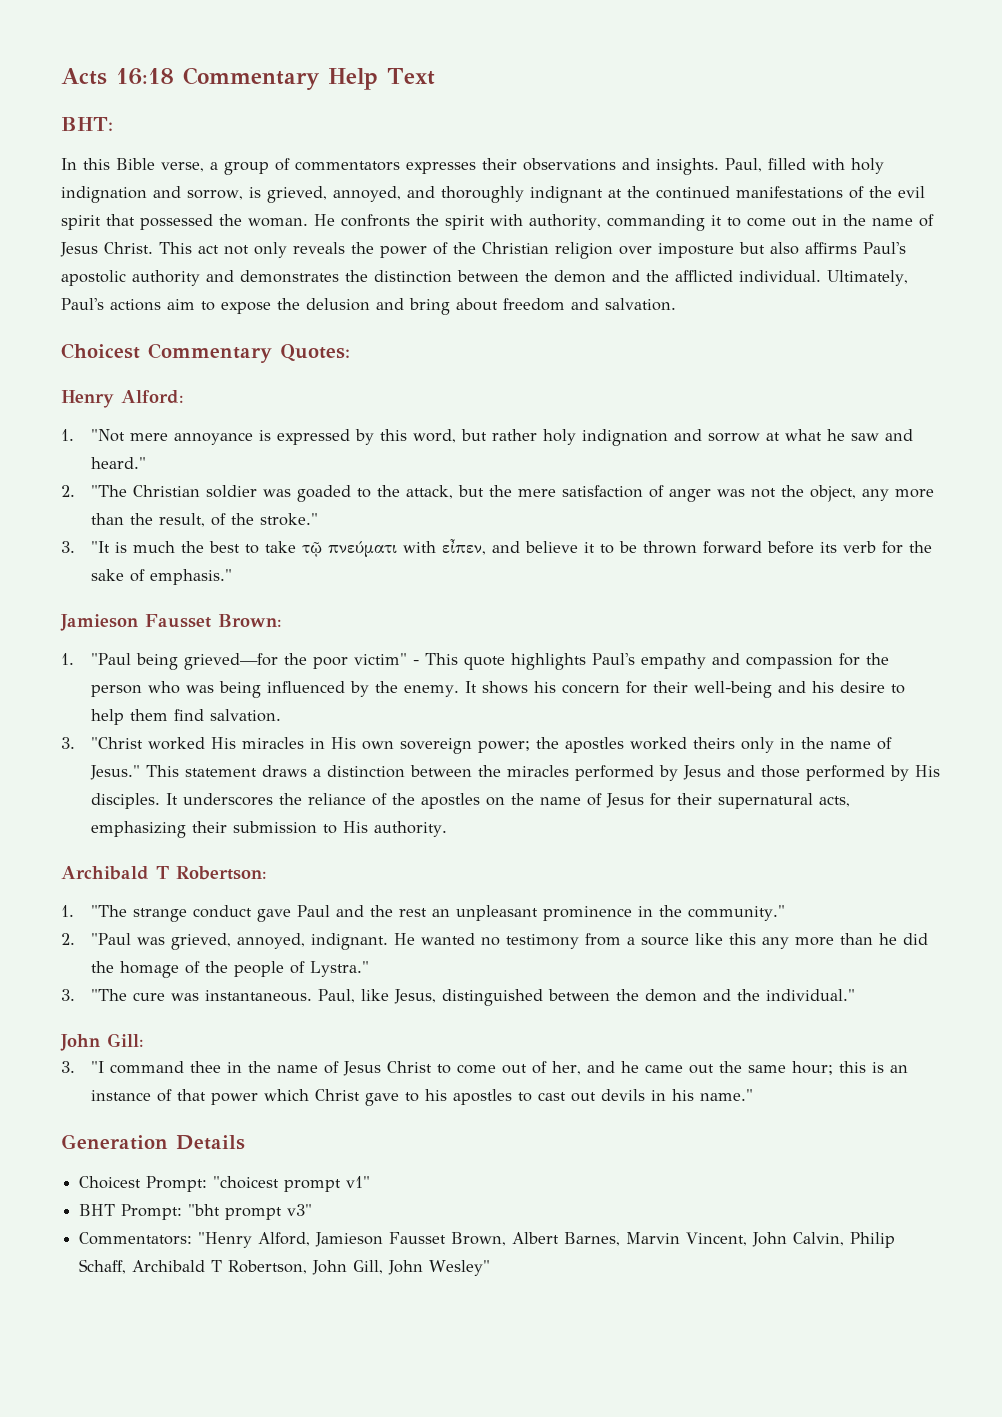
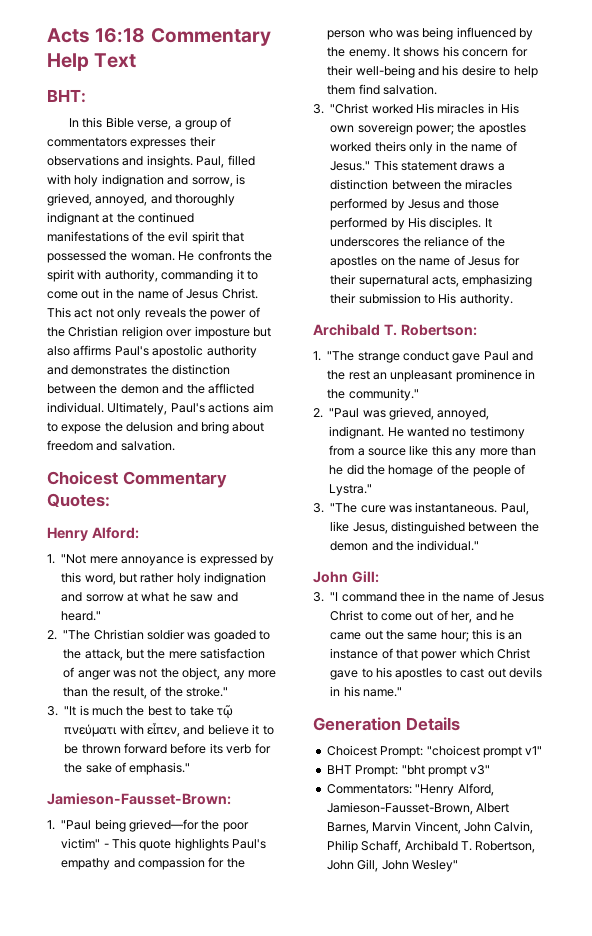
[60,614,282,631] Jamieson Fausset Brown: -> [47,793,231,805] Jamieson-Fausset-Brown:
[156,866,169,879] T -> [383,324,397,336] T.
[315,1232,507,1247] Jamieson Fausset Brown, -> [326,802,473,815] Jamieson-Fausset-Brown,
[211,1260,223,1272] T -> [460,841,472,851] T.

